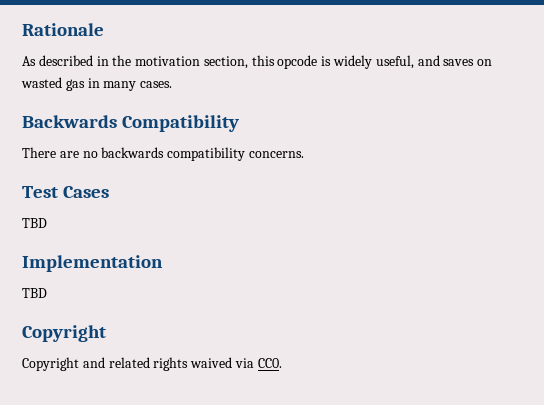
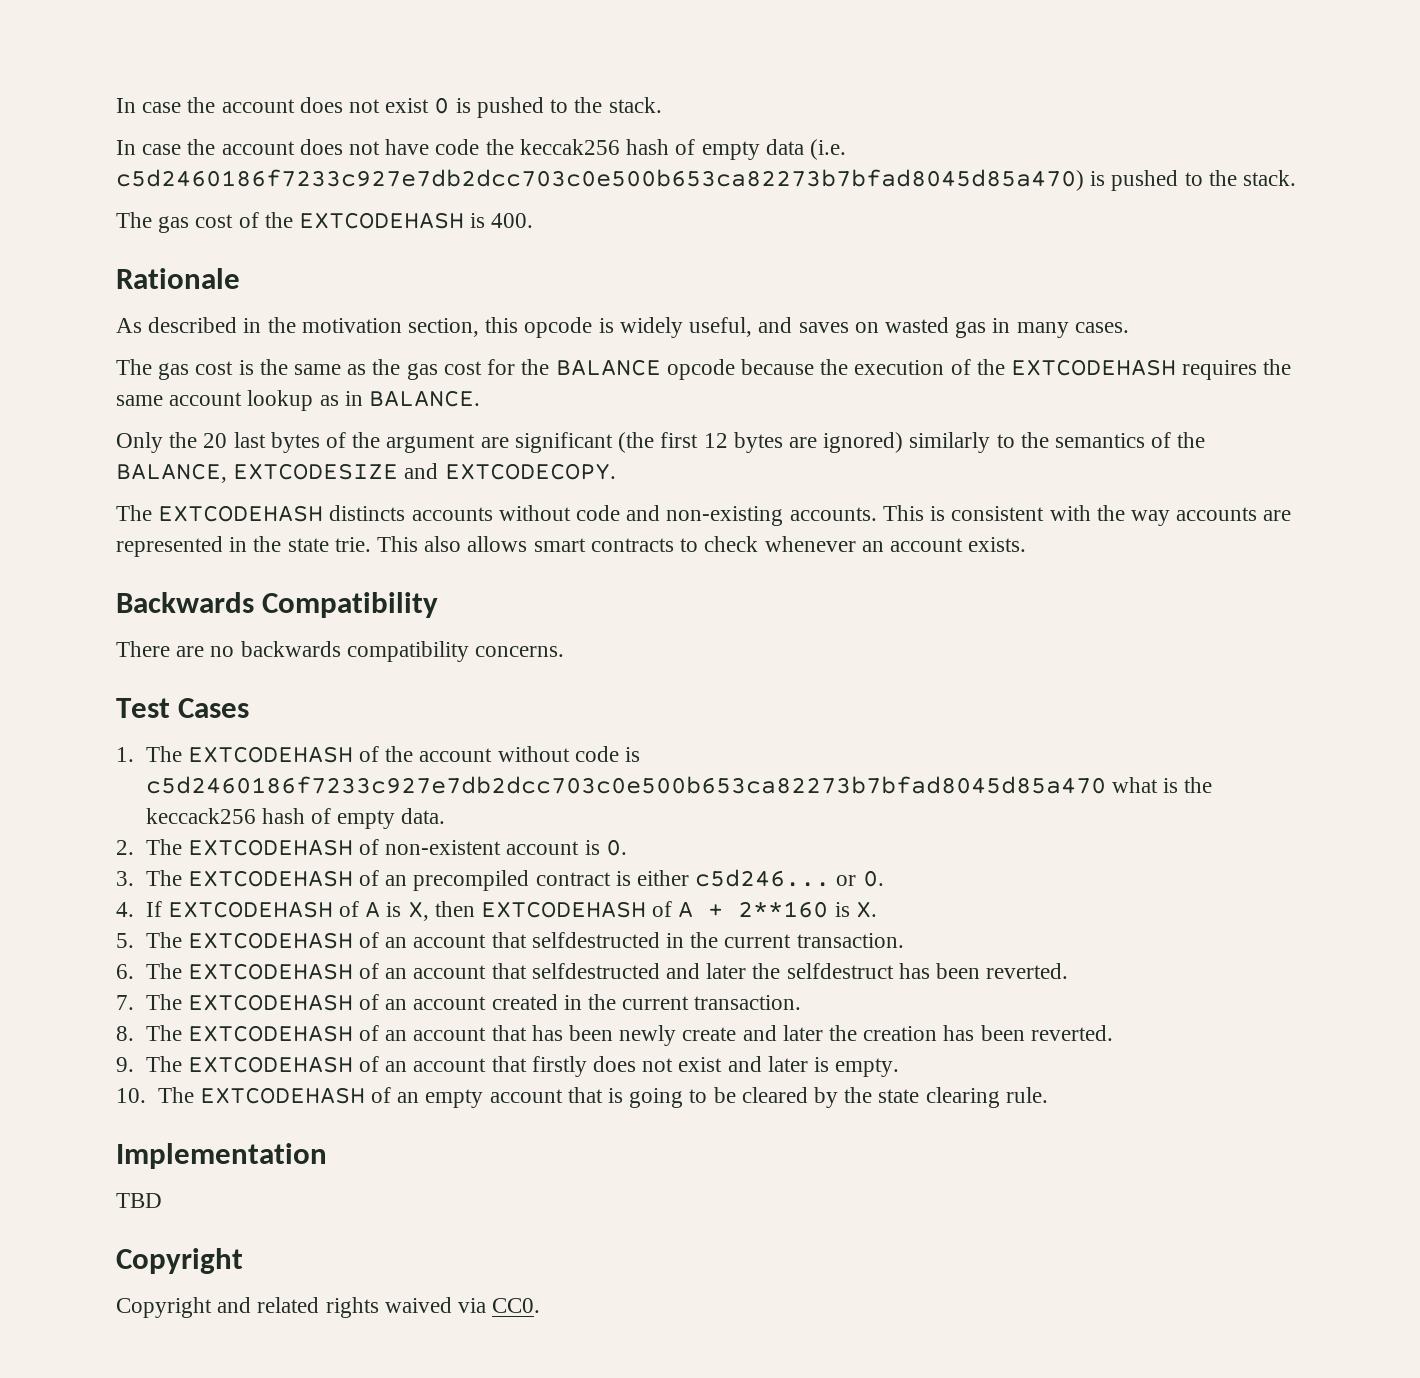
(22, 29) none -> [116,97,662,118] [116,139,846,160] [116,169,1297,191] [116,212,534,233] In case the account does not exist 0 is pushed to the stack. // In case the account does not have code the keccak256 hash of empty data (i.e. c5d2460186f7233c927e7db2dcc703c0e500b653ca82273b7bfad8045d85a470) is pushed to the stack. // The gas cost of the EXTCODEHASH is 400. //
(173, 84) none -> [116,359,1292,380] [116,390,481,411] [116,432,1206,453] [116,463,616,483] [116,505,1292,526] [116,536,1027,557] // The gas cost is the same as the gas cost for the BALANCE opcode because the execution of the EXTCODEHASH requires the same account lookup as in BALANCE. // Only the 20 last bytes of the argument are significant (the first 12 bytes are ignored) similarly to the semantics of the BALANCE, EXTCODESIZE and EXTCODECOPY. // The EXTCODEHASH distincts accounts without code and non-existing accounts. This is consistent with the way accounts are represented in the state trie. This also allows smart contracts to check whenever an account exists.
[22,218,47,228] TBD -> [116,746,640,763] [145,776,1213,794] [145,808,446,829] [116,839,627,856] [116,869,884,891] [116,901,877,921] [116,932,904,949] [116,963,1069,980] [116,994,802,1011] [116,1025,1113,1046] [116,1056,900,1077] [116,1087,1048,1108] 1. The EXTCODEHASH of the account without code is c5d2460186f7233c927e7db2dcc703c0e500b653ca82273b7bfad8045d85a470 what is the keccack256 hash of empty data. // 2. The EXTCODEHASH of non-existent account is 0. // 3. The EXTCODEHASH of an precompiled contract is either c5d246... or 0. // 4. If EXTCODEHASH of A is X, then EXTCODEHASH of A + 2**160 is X. // 5. The EXTCODEHASH of an account that selfdestructed in the current transaction. // 6. The EXTCODEHASH of an account that selfdestructed and later the selfdestruct has been reverted. // 7. The EXTCODEHASH of an account created in the current transaction. // 8. The EXTCODEHASH of an account that has been newly create and later the creation has been reverted. // 9. The EXTCODEHASH of an account that firstly does not exist and later is empty. // 10. The EXTCODEHASH of an empty account that is going to be cleared by the state clearing rule.

